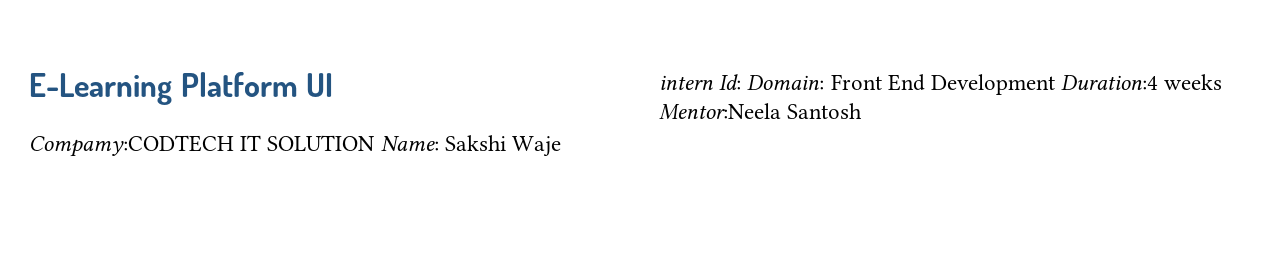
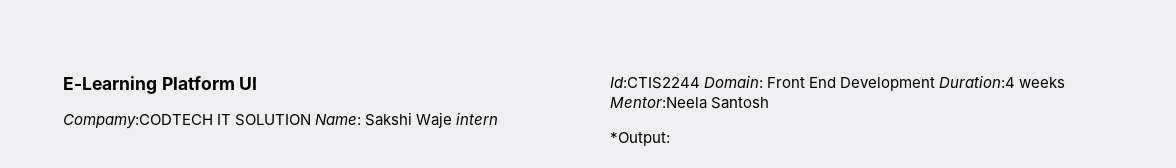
[719,74,742,90] Id: -> [610,77,700,89] Id:CTIS2244
(863, 111) none -> [610,132,670,146] // *Output:

